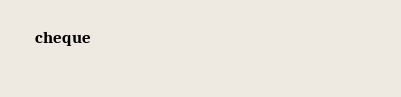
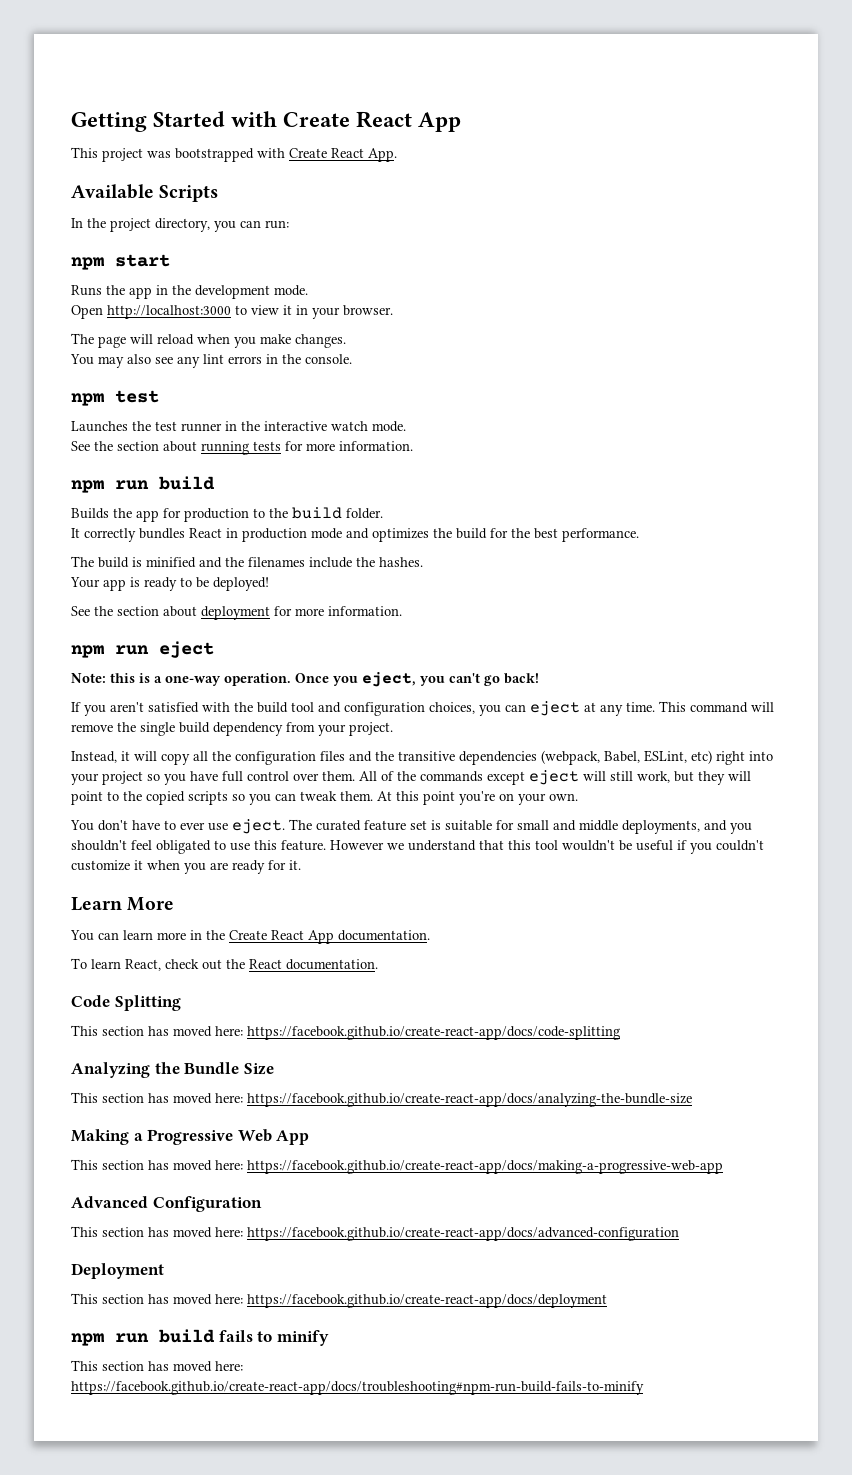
[35,31,91,46] cheque -> [71,111,462,132] [71,147,397,162] [71,184,219,202] [71,218,289,232] [71,254,170,270] [71,285,308,299] [71,305,393,319] [71,333,346,348] [70,354,352,368] [71,390,159,406] [71,421,406,432] [71,441,413,455] [71,476,215,493] [71,507,383,522] [71,528,639,542] [71,556,423,568] [70,577,269,591] [71,606,402,620] [71,641,214,658] [71,672,539,687] [71,701,774,716] [71,722,393,736] [71,750,773,765] [71,770,751,785] [71,791,578,805] [70,819,752,834] [71,840,764,854] [71,860,301,874] [71,897,175,911] [70,930,430,944] [71,958,378,971] [71,995,181,1011] [71,1025,620,1040] [71,1062,274,1078] [71,1092,692,1107] [71,1129,310,1145] [71,1159,723,1174] [71,1196,262,1212] [71,1226,679,1241] [71,1263,164,1279] [71,1293,607,1308] [71,1329,329,1346] [71,1360,243,1372] [71,1381,644,1395] Getting Started with Create React App // This project was bootstrapped with Create React App. // Available Scripts // In the project directory, you can run: // npm start // Runs the app in the development mode. // Open http://localhost:3000 to view it in your browser. // The page will reload when you make changes. // You may also see any lint errors in the console. // npm test // Launches the test runner in the interactive watch mode. // See the section about running tests for more information. // npm run build // Builds the app for production to the build folder. // It correctly bundles React in production mode and optimizes the build for the best performance. // The build is minified and the filenames include the hashes. // Your app is ready to be deployed! // See the section about deployment for more information. // npm run eject // Note: this is a one-way operation. Once you eject, you can't go back! // If you aren't satisfied with the build tool and configuration choices, you can eject at any time. This command will remove the single build dependency from your project. // Instead, it will copy all the configuration files and the transitive dependencies (webpack, Babel, ESLint, etc) right into your project so you have full control over them. All of the commands except eject will still work, but they will point to the copied scripts so you can tweak them. At this point you're on your own. // You don't have to ever use eject. The curated feature set is suitable for small and middle deployments, and you shouldn't feel obligated to use this feature. However we understand that this tool wouldn't be useful if you couldn't customize it when you are ready for it. // Learn More // You can learn more in the Create React App documentation. // To learn React, check out the React documentation. // Code Splitting // This section has moved here: https://facebook.github.io/create-react-app/docs/code-splitting // Analyzing the Bundle Size // This section has moved here: https://facebook.github.io/create-react-app/docs/analyzing-the-bundle-size // Making a Progressive Web App // This section has moved here: https://facebook.github.io/create-react-app/docs/making-a-progressive-web-app // Advanced Configuration // This section has moved here: https://facebook.github.io/create-react-app/docs/advanced-configuration // Deployment // This section has moved here: https://facebook.github.io/create-react-app/docs/deployment // npm run build fails to minify // This section has moved here: https://facebook.github.io/create-react-app/docs/troubleshooting#npm-run-build-fails-to-minify

